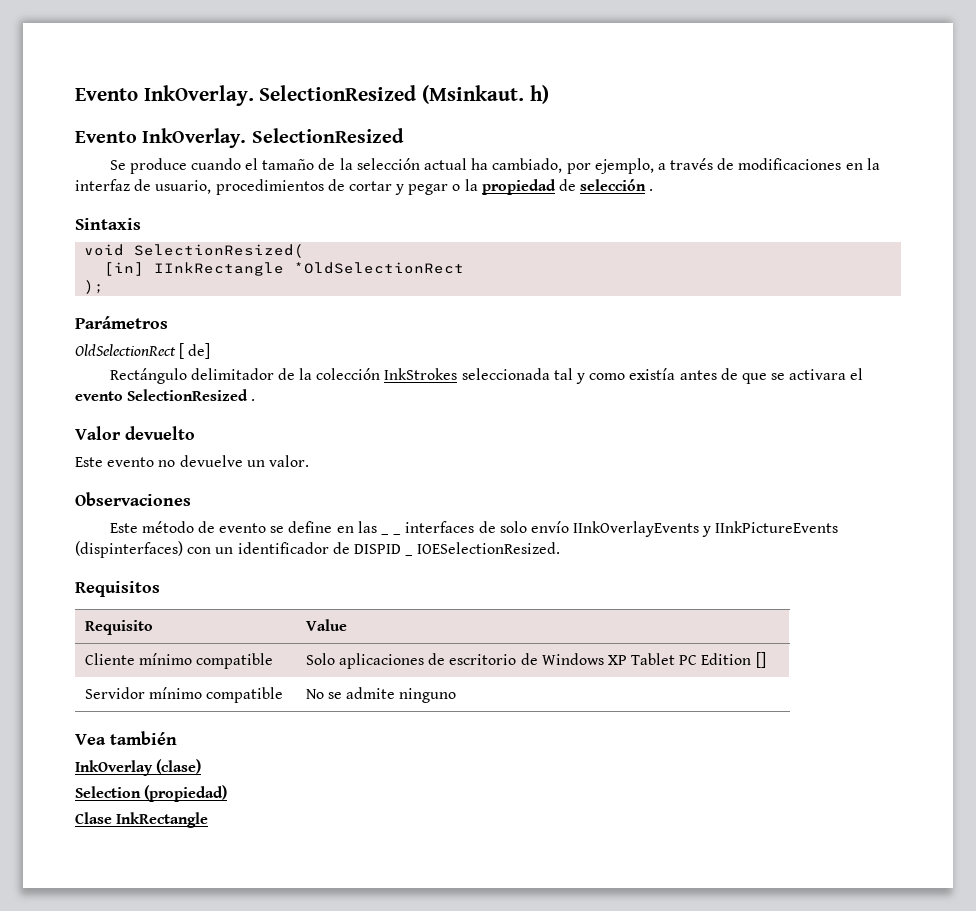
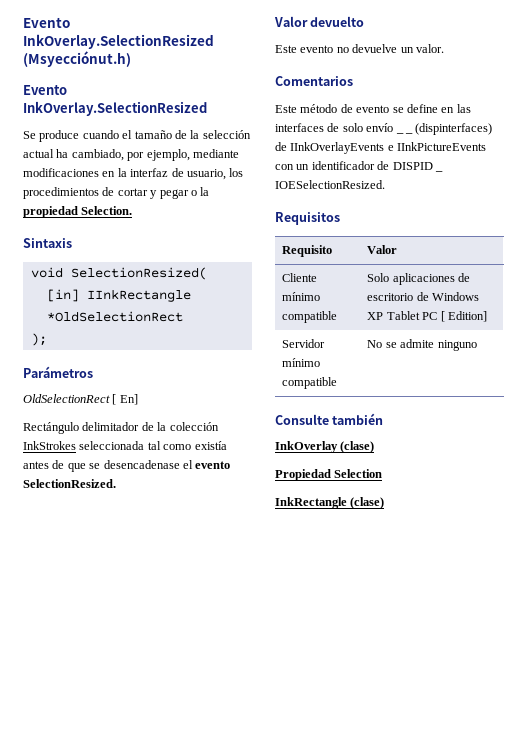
[75,85,549,106] [75,128,404,148] Evento InkOverlay. SelectionResized (Msinkaut. h) // Evento InkOverlay. SelectionResized -> [23,17,70,28] [23,34,214,49] [23,51,131,67] [23,85,67,95] [23,101,207,116] Evento InkOverlay.SelectionResized (Msyecciónut.h) // Evento InkOverlay.SelectionResized
[657,158,735,170] a través de -> [192,149,239,158] mediante
(212, 187) none -> [229,168,244,177] los
[559,179,654,191] de selección . -> [81,206,133,215] Selection.
[188,343,211,359] de] -> [119,394,138,405] En]
[575,373,585,384] y -> (161, 445) none
[789,369,847,380] activara -> [103,460,180,469] desencadenase
[127,389,256,401] SelectionResized . -> [23,479,116,488] SelectionResized.
[75,492,191,506] Observaciones -> [275,76,353,86] Comentarios
[380,533,402,535] _ _ -> (471, 108) none
[573,521,839,537] [75,541,183,558] IInkOverlayEvents y IInkPictureEvents (dispinterfaces) -> [395,123,493,135] [275,142,487,154] _ _ (dispinterfaces) de IInkOverlayEvents e IInkPictureEvents
[305,619,347,631] Value -> [367,245,398,254] Valor
[701,652,766,668] Edition [] -> [440,311,487,322] [ Edition]
[75,734,106,745] Vea -> [275,414,329,425] Consulte
(202, 766) none -> [275,469,331,481] Propiedad
[144,785,228,802] [75,812,209,828] (propiedad) // Clase InkRectangle -> [275,497,385,509] // InkRectangle (clase)

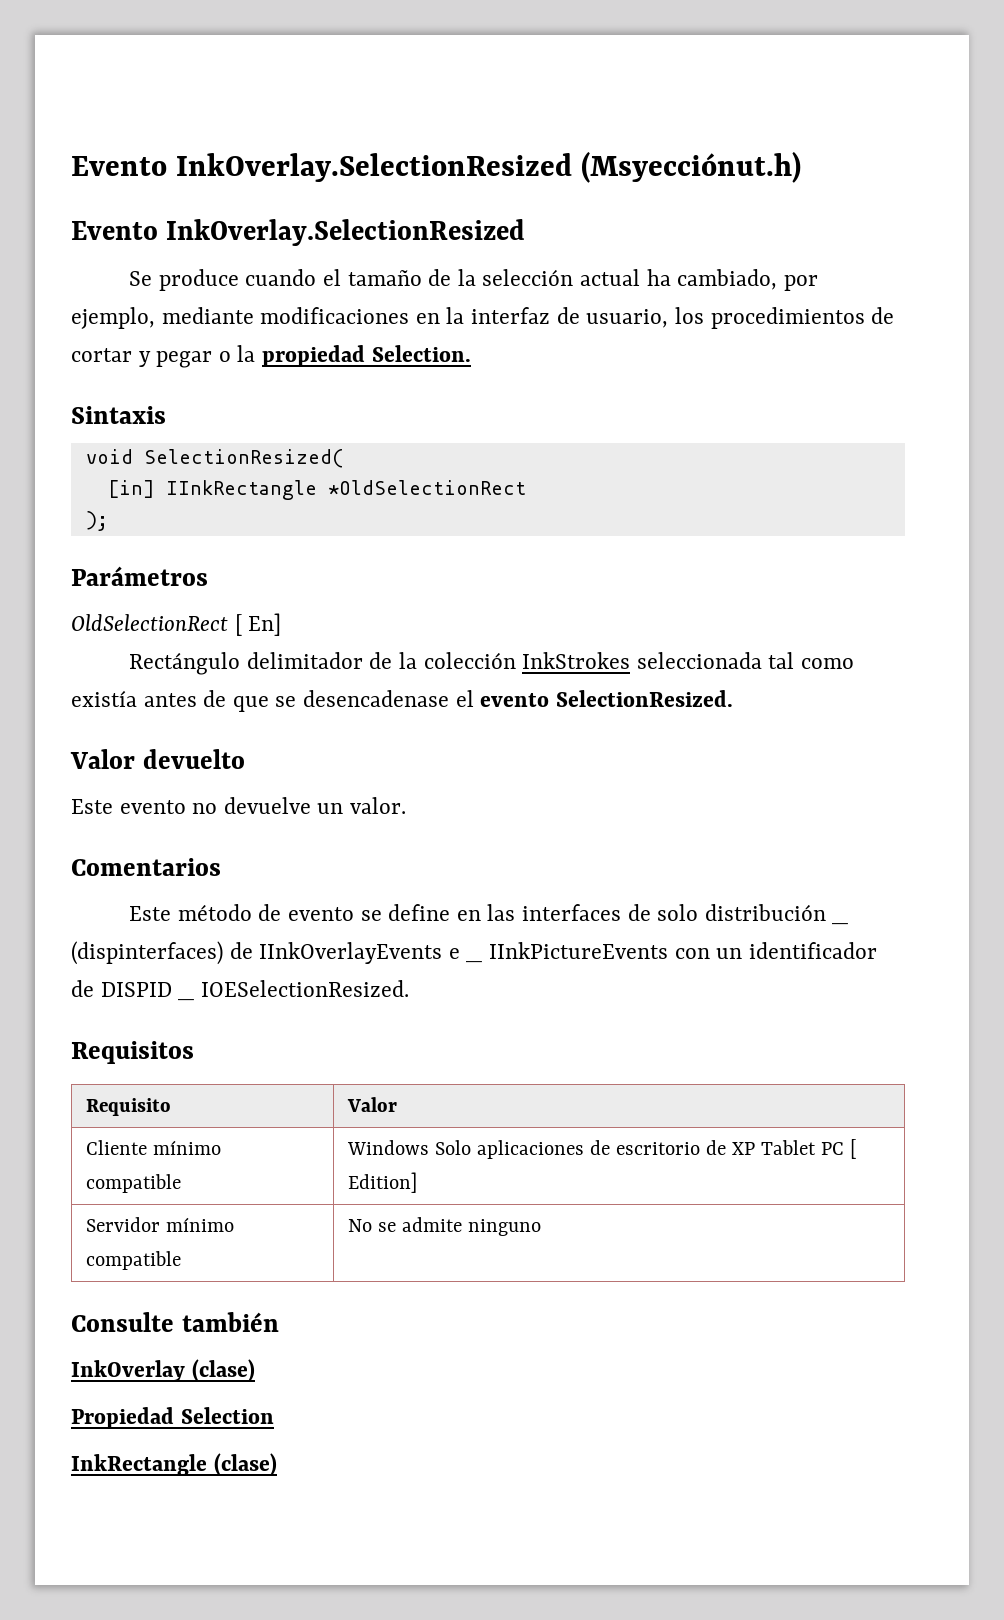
[366,123,394,132] [395,132,404,134] envío _ -> [704,904,826,921] distribución
(394, 148) none -> [466,959,483,963] _
(338, 317) none -> [347,1140,430,1155] Windows
[432,292,480,301] Windows -> (726, 1147) none

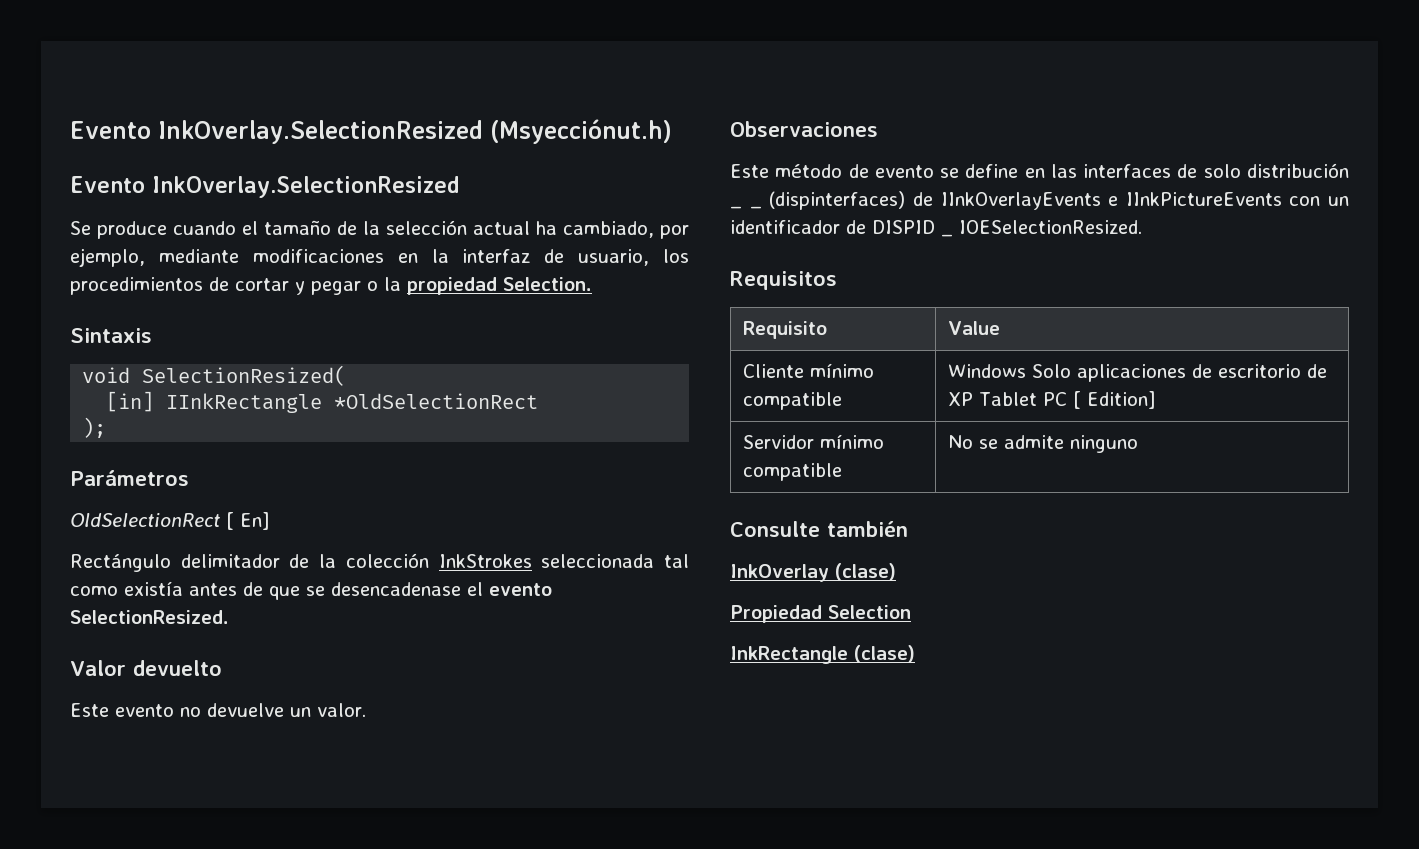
[71,858,221,876] Comentarios -> [730,121,878,137] Observaciones
(849, 923) none -> [749,206,762,209] _
[466,959,483,963] _ -> (1119, 201) none
[347,1097,398,1112] Valor -> [947,321,1000,335] Value

